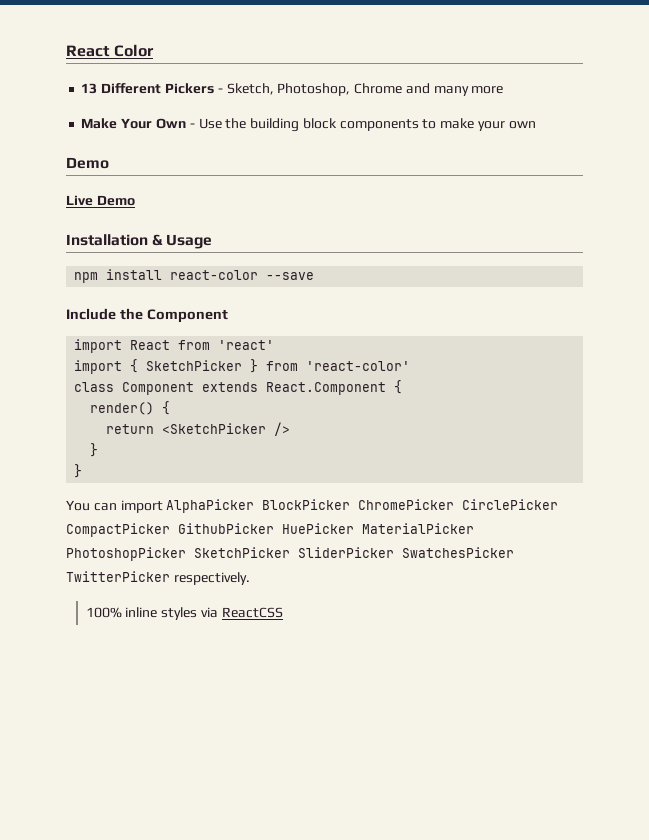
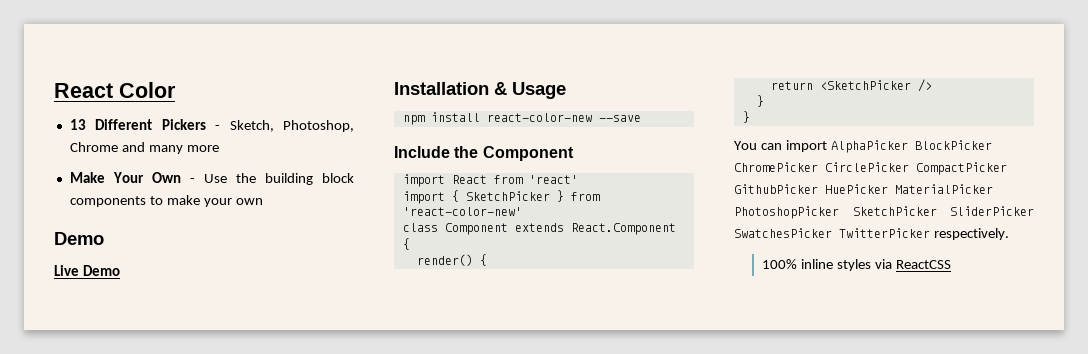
[170,270,259,280] react-color -> [486,113,592,122] react-color-new
[306,361,411,371] 'react-color' -> [402,207,522,216] 'react-color-new'

